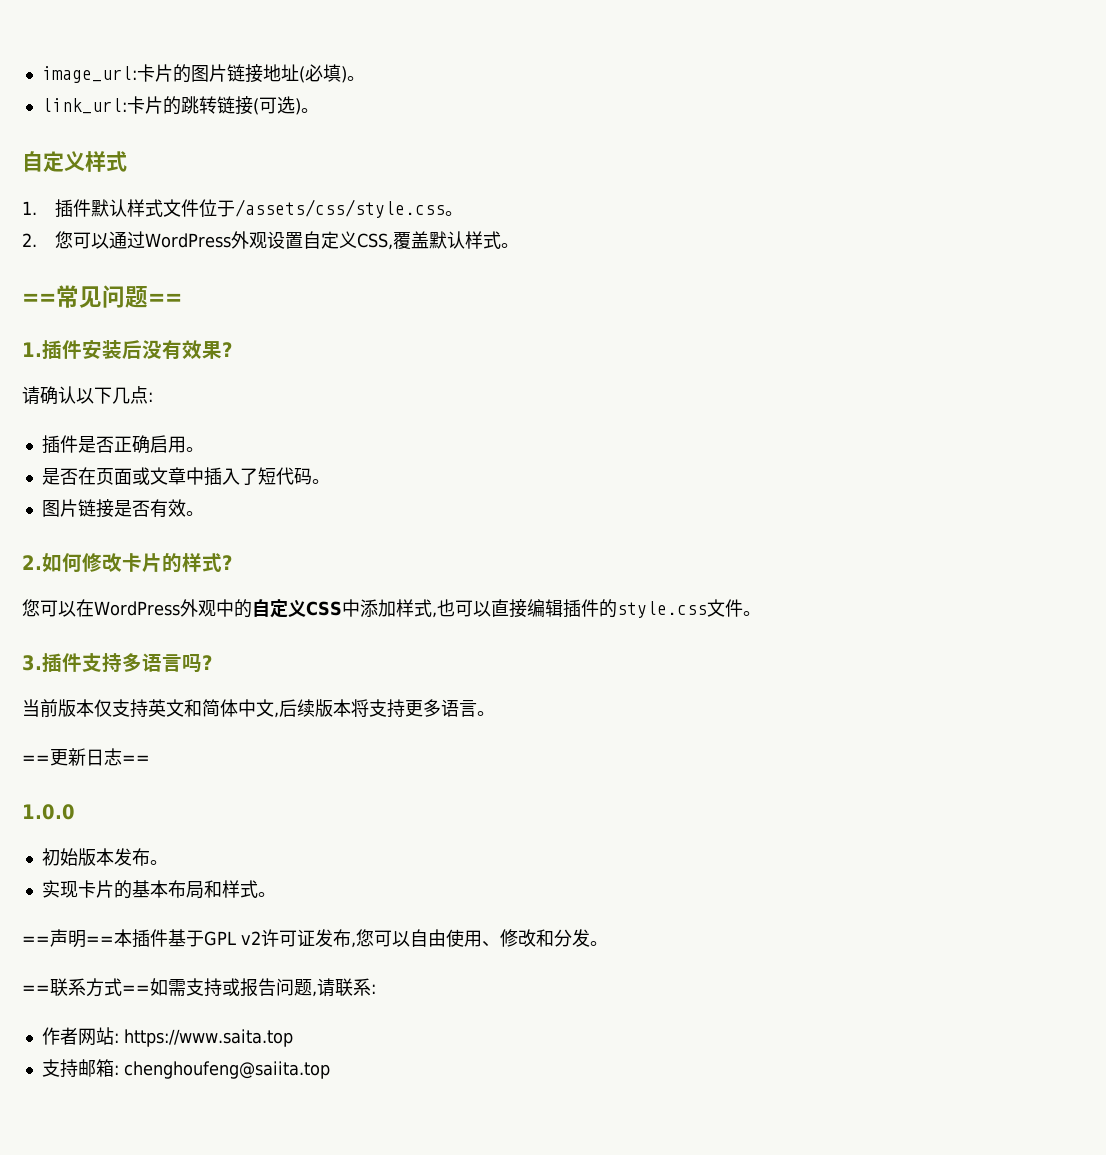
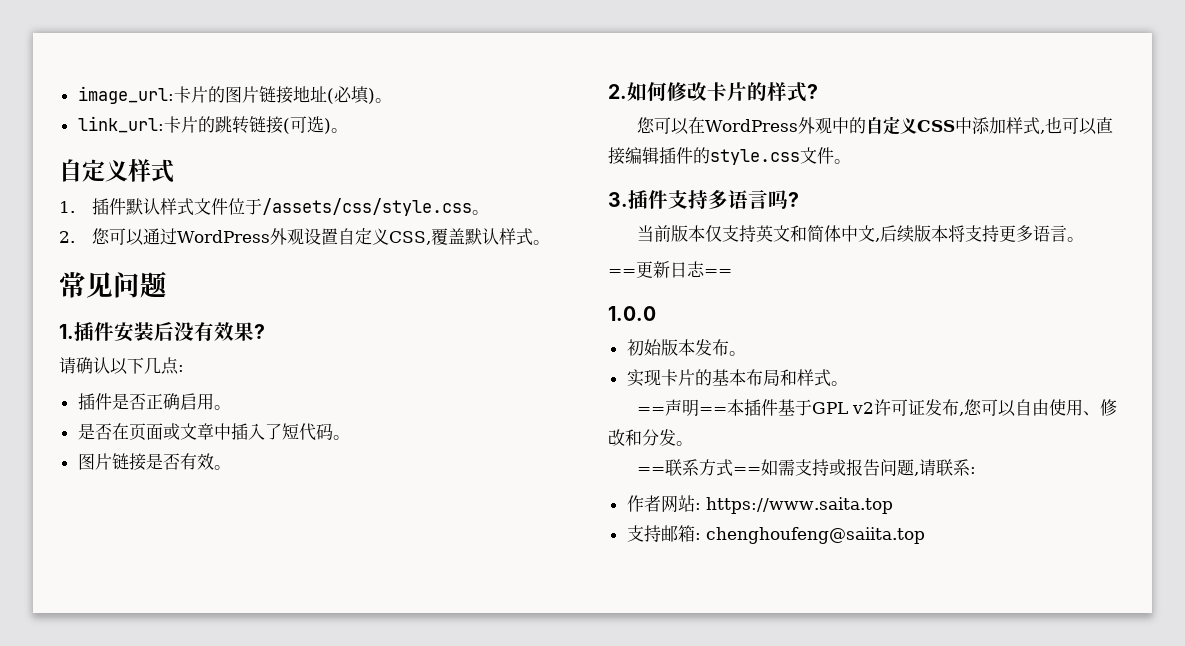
[22,293,56,305] == -> (550, 242) none
[148,293,182,305] == -> (167, 284) none

